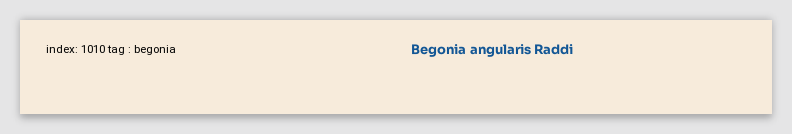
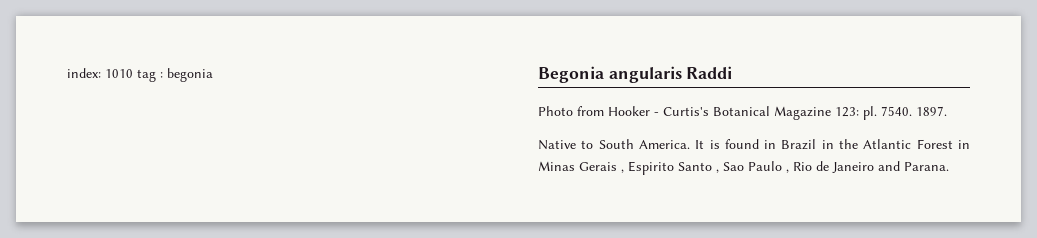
(574, 49) none -> [538,106,947,120] [538,139,971,150] [538,161,949,175] // Photo from Hooker - Curtis's Botanical Magazine 123: pl. 7540. 1897. // Native to South America. It is found in Brazil in the Atlantic Forest in Minas Gerais , Espirito Santo , Sao Paulo , Rio de Janeiro and Parana.

